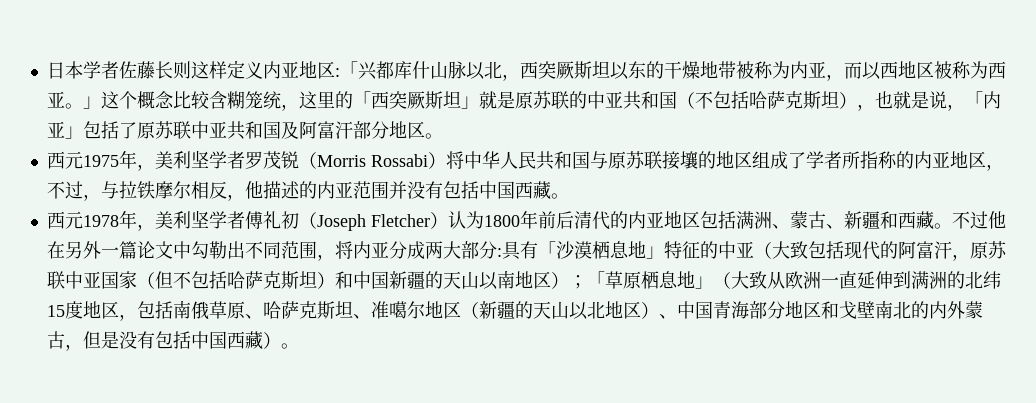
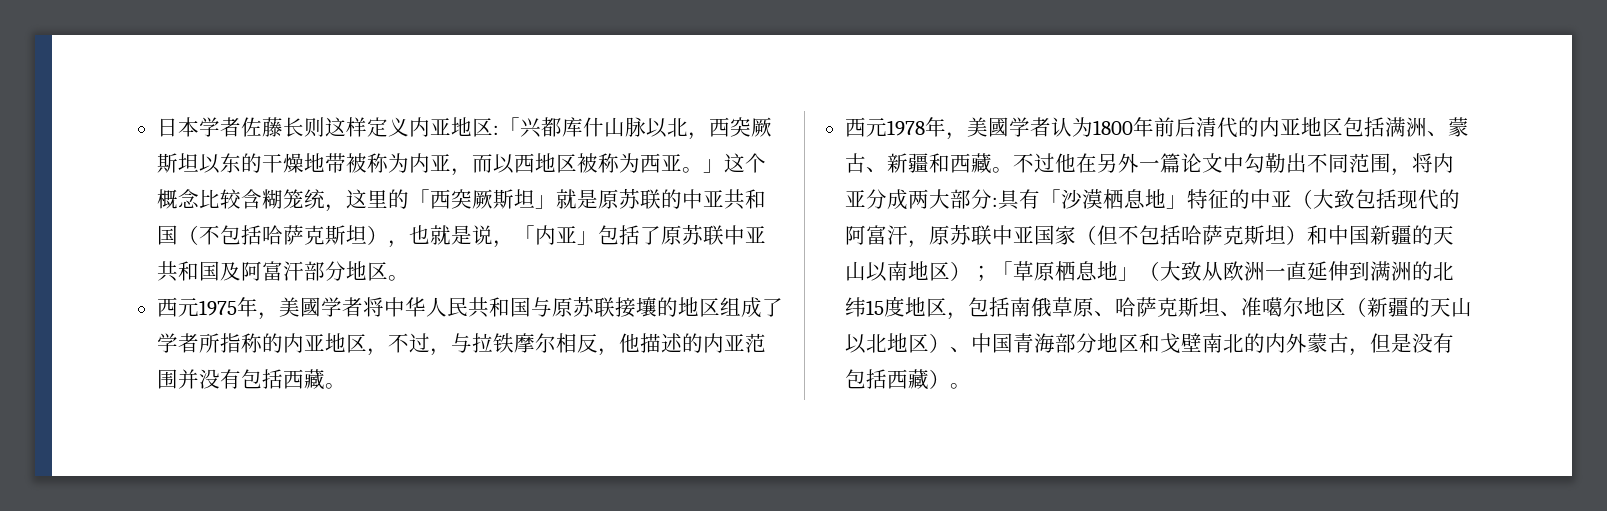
[172,150,446,169] 利坚学者罗茂锐（Morris Rossabi） -> [299,297,363,317] 國学者
[478,181,515,199] 中国 -> (283, 379) none
[172,210,448,231] 利坚学者傅礼初（Joseph Fletcher） -> [987,117,1051,137] 國学者
[190,331,227,349] 中国 -> (887, 379) none

